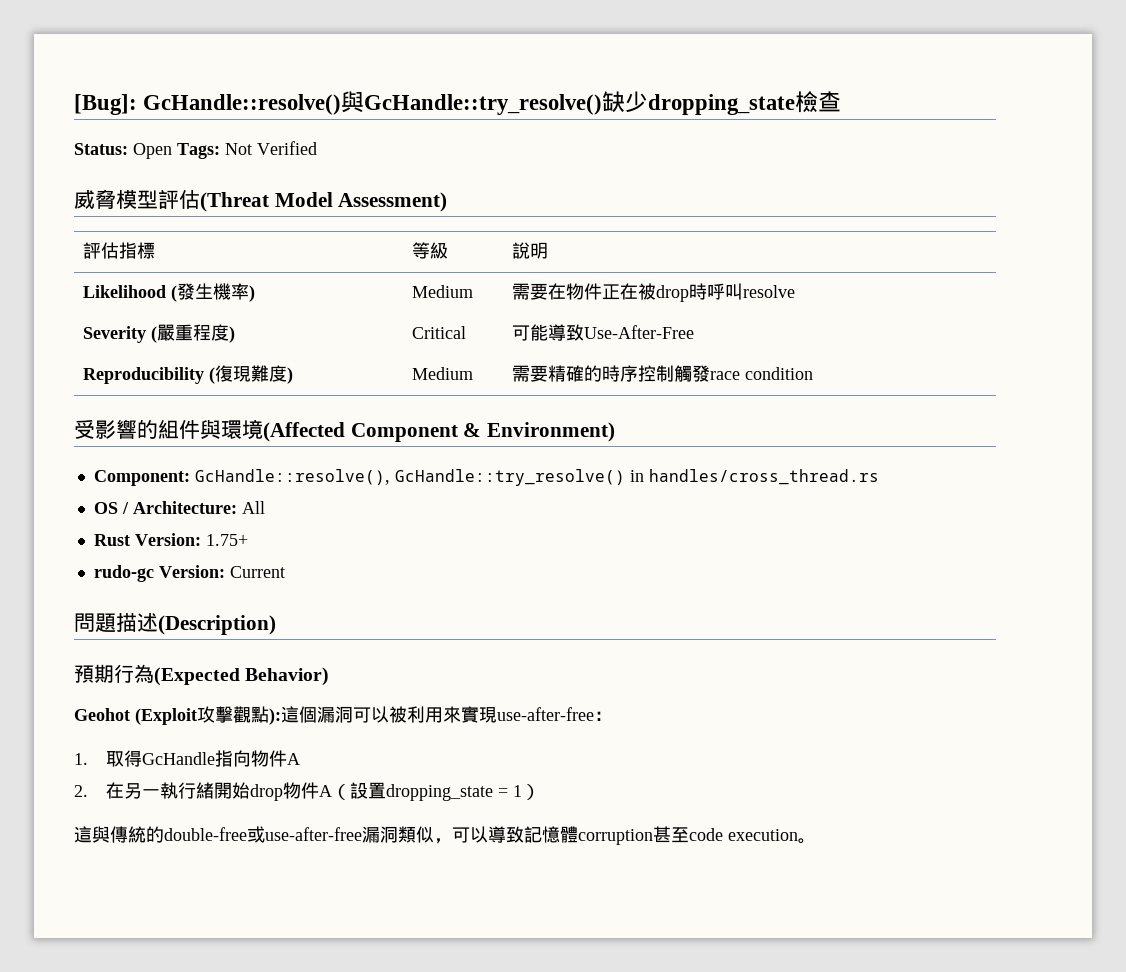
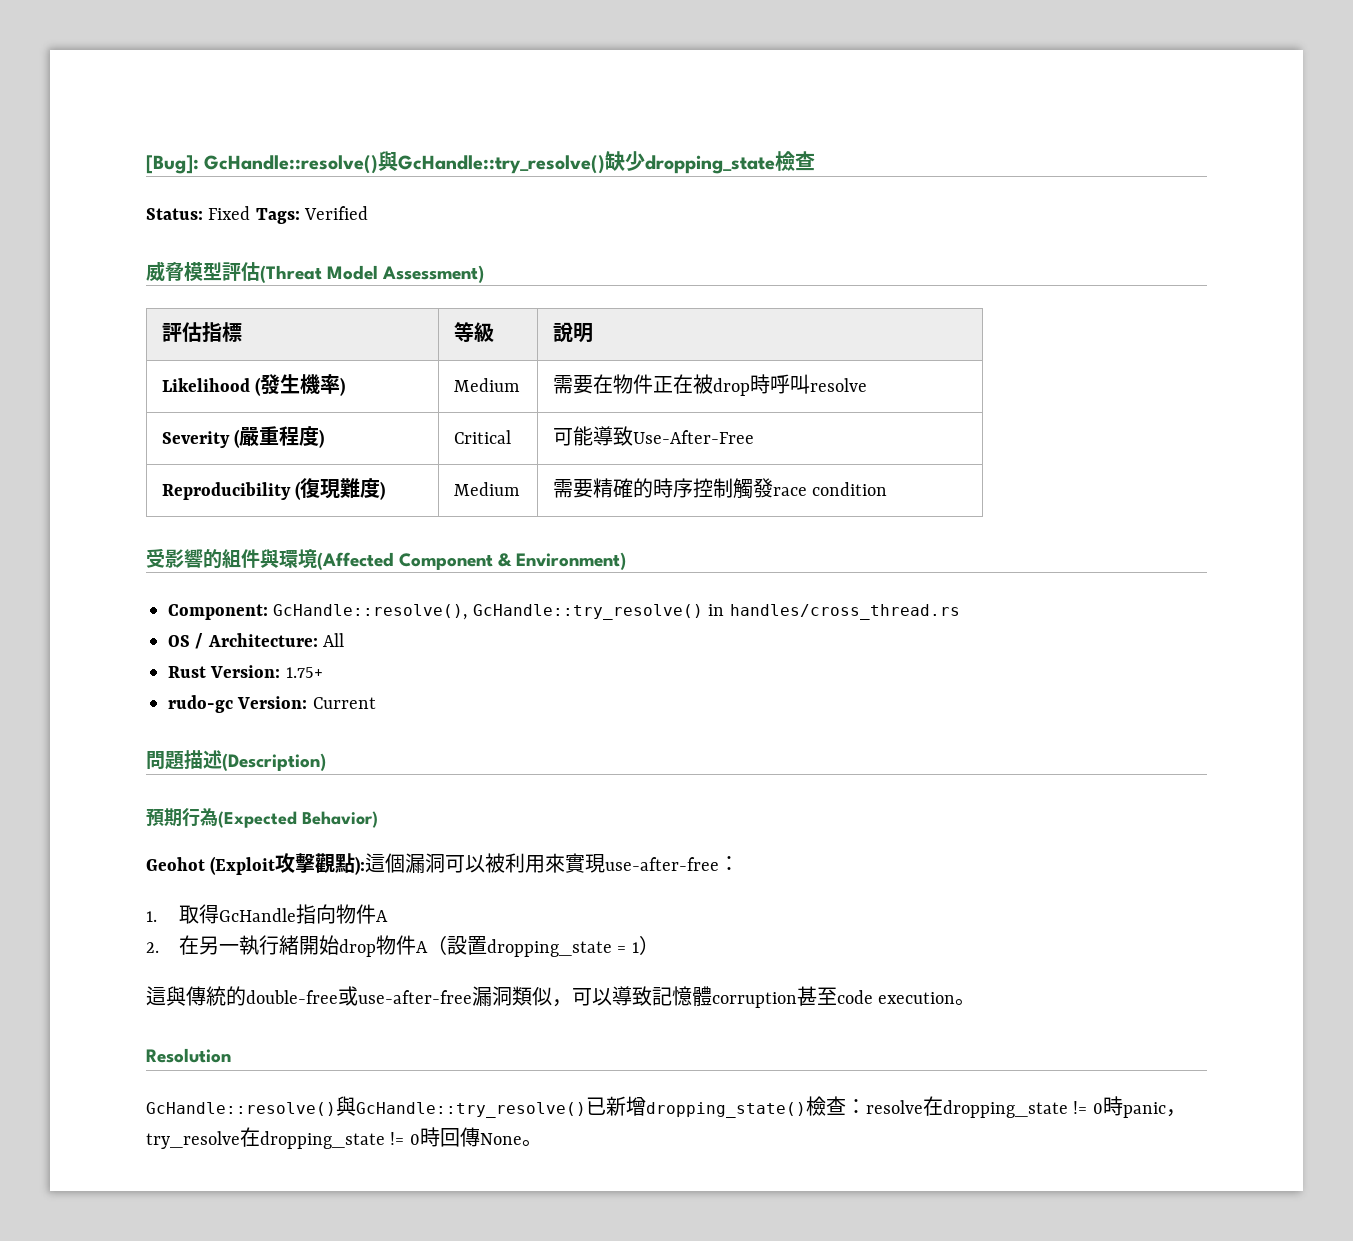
[133,143,252,159] Open Tags: Not -> [208,206,300,224] Fixed Tags:
(816, 841) none -> [146,1048,231,1063] [146,1096,1186,1118] [146,1127,542,1149] // Resolution // GcHandle::resolve()與GcHandle::try_resolve()已新增dropping_state()檢查：resolve在dropping_state != 0時panic，try_resolve在dropping_state != 0時回傳None。

